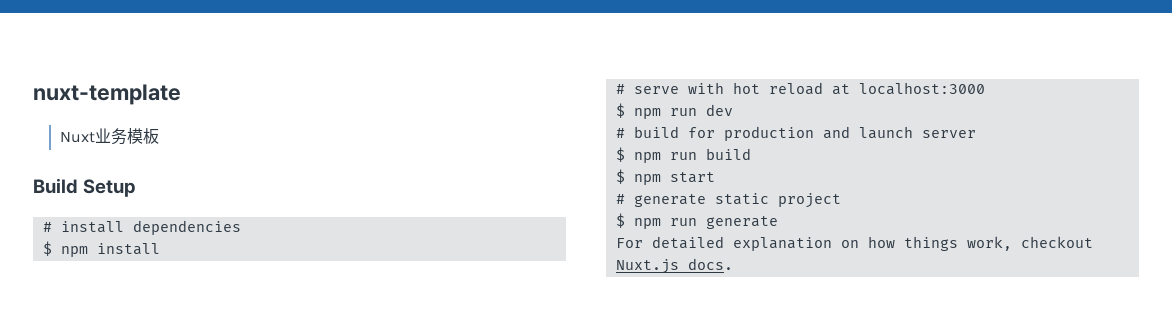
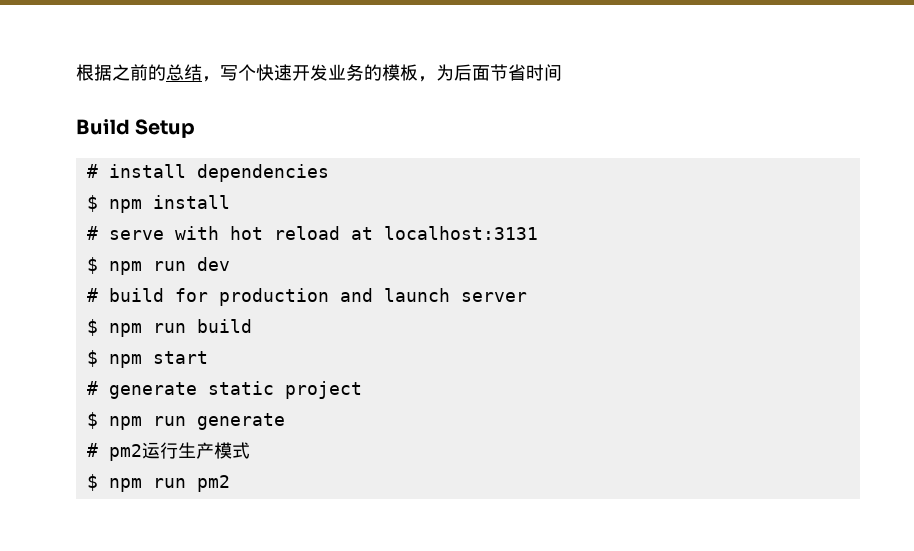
[33,84,181,105] [60,128,160,145] nuxt-template // Nuxt业务模板 -> [76,64,562,82] 根据之前的总结，写个快速开发业务的模板，为后面节省时间
[858,82,985,95] localhost:3000 -> [383,226,538,240] localhost:3131
[615,236,1093,251] [615,258,733,274] For detailed explanation on how things work, checkout Nuxt.js docs. -> [86,442,250,461] [86,474,230,492] # pm2运行生产模式 // $ npm run pm2

